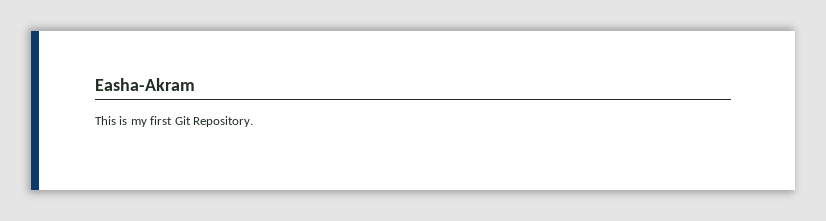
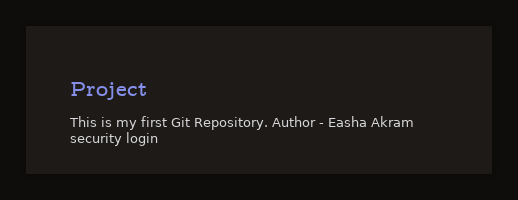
[95,78,195,91] Easha-Akram -> [70,82,147,100] Project
(253, 121) none -> [271,116,414,127] [70,132,158,146] Author - Easha Akram security login

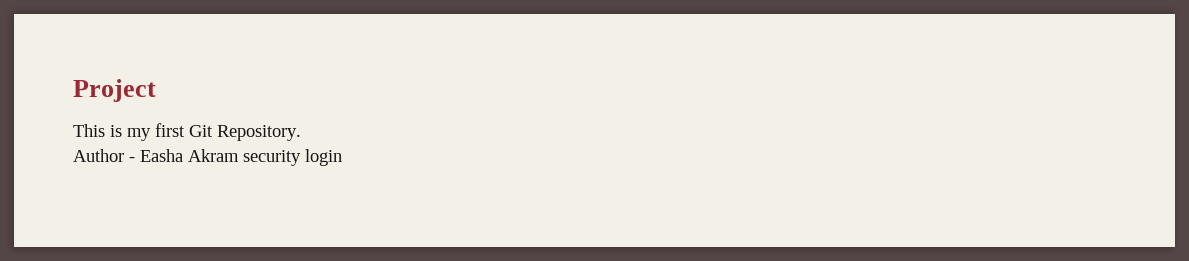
(268, 123) none -> (301, 133) //

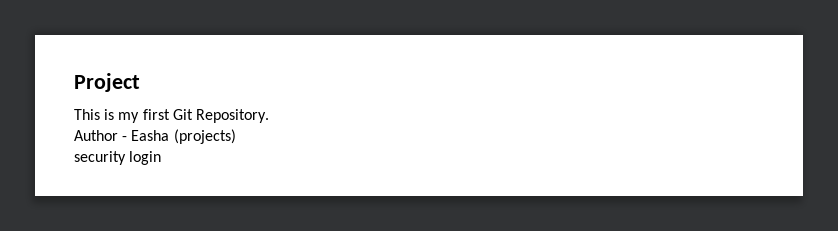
[188,149,239,162] Akram -> [173,129,236,144] (projects) //

